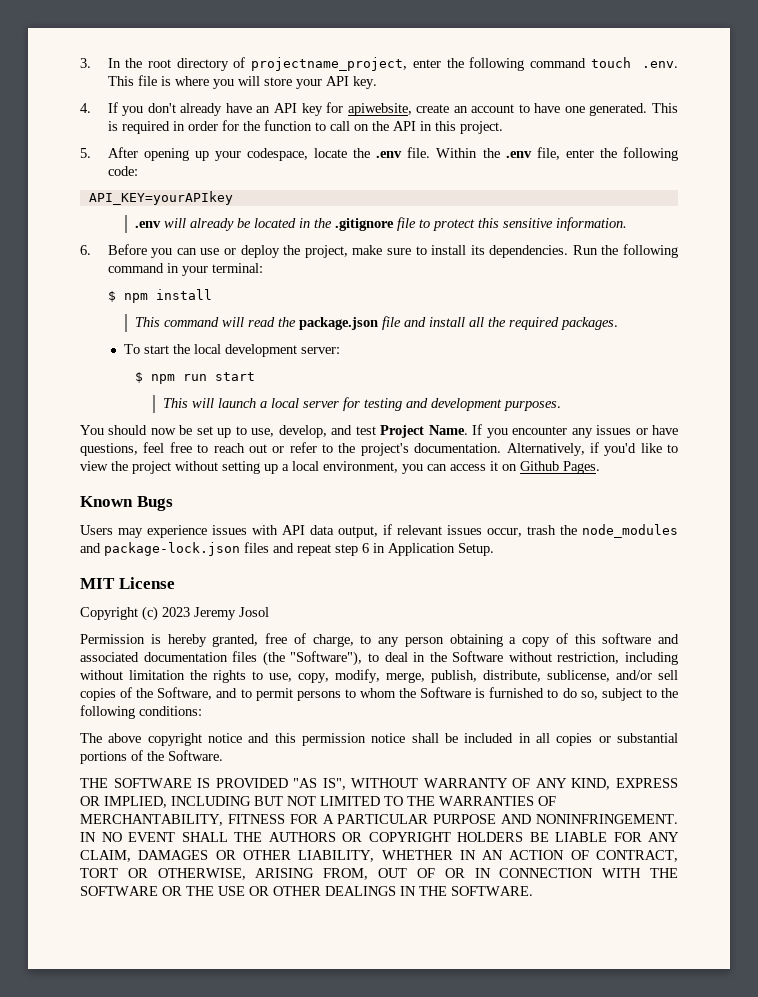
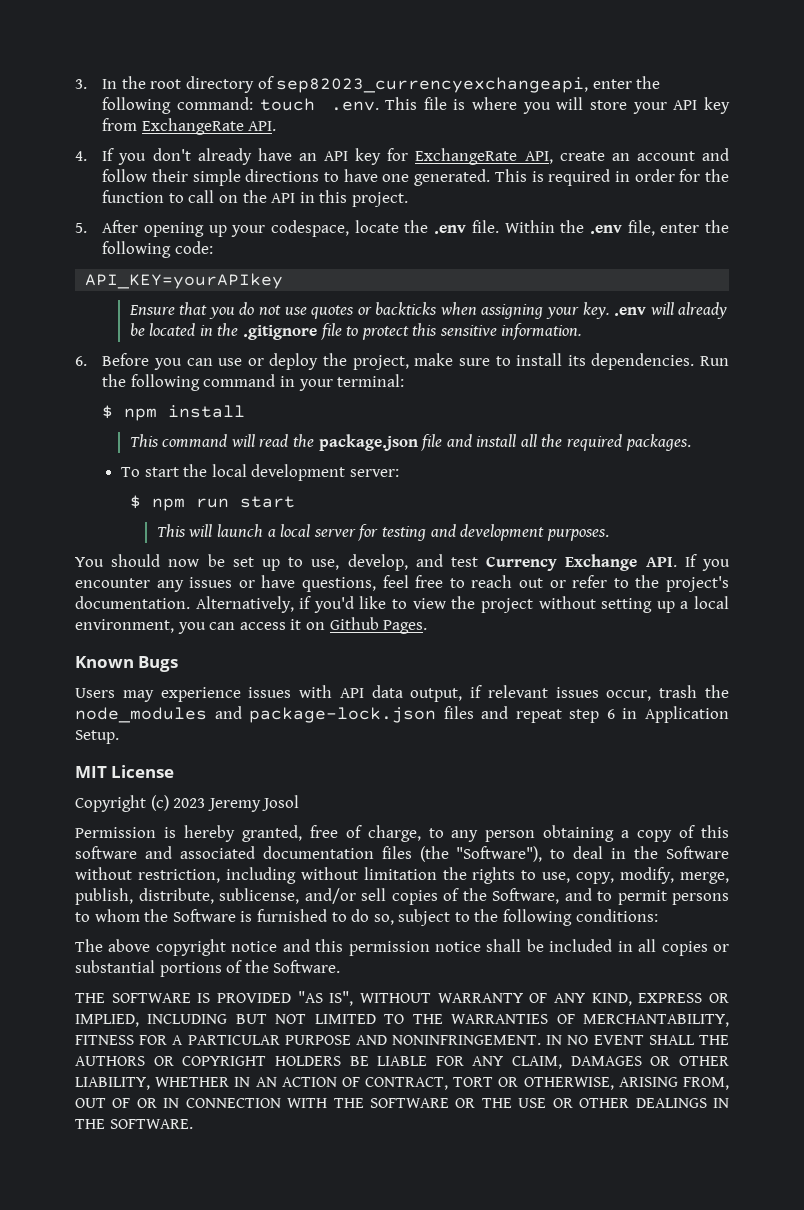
[251,57,586,71] projectname_project, enter the following command -> [276,76,661,93] [102,97,253,114] sep82023_currencyexchangeapi, enter the following command:
[352,76,377,89] key. -> [704,97,730,114] [102,118,277,135] key from ExchangeRate API.
[347,103,412,116] apiwebsite, -> [415,148,553,165] ExchangeRate API,
(515, 108) none -> [701,148,729,161] [102,169,320,186] and follow their simple directions
(233, 198) none -> [128,302,610,319] Ensure that you do not use quotes or backticks when assigning your key.
[380,425,468,438] Project Name. -> [486,554,677,571] Currency Exchange API.

